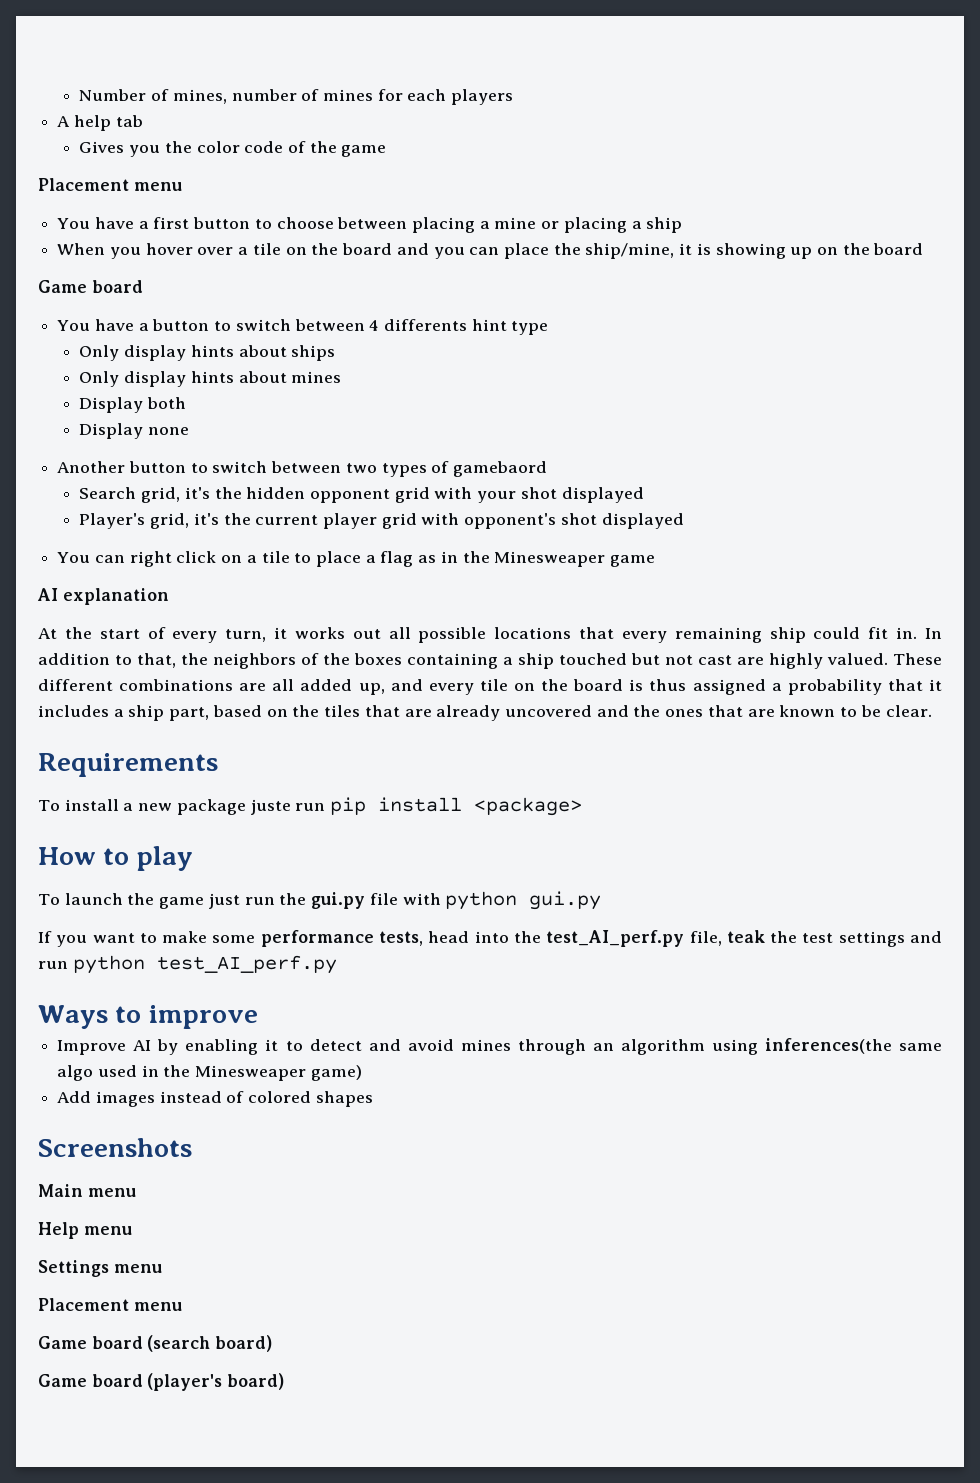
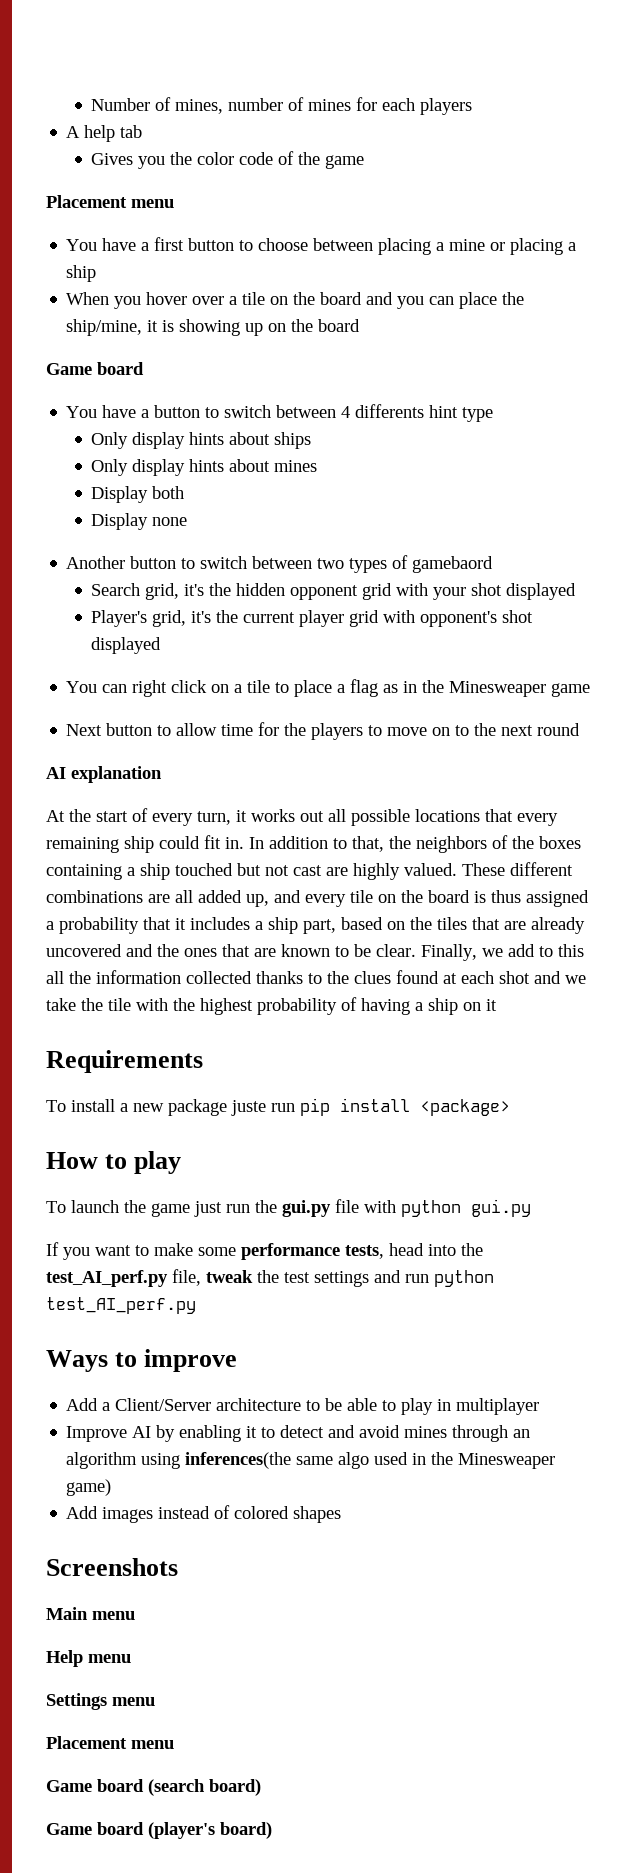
(656, 561) none -> [66,722,581,740] // Next button to allow time for the players to move on to the next round
(932, 711) none -> [421,944,584,961] [46,970,586,984] [46,997,497,1015] Finally, we add to this all the information collected thanks to the clues found at each shot and we take the tile with the highest probability of having a ship on it
[726,930,765,943] teak -> [206,1270,253,1283] tweak
(258, 1017) none -> [66,1398,540,1415] // Add a Client/Server architecture to be able to play in multiplayer

